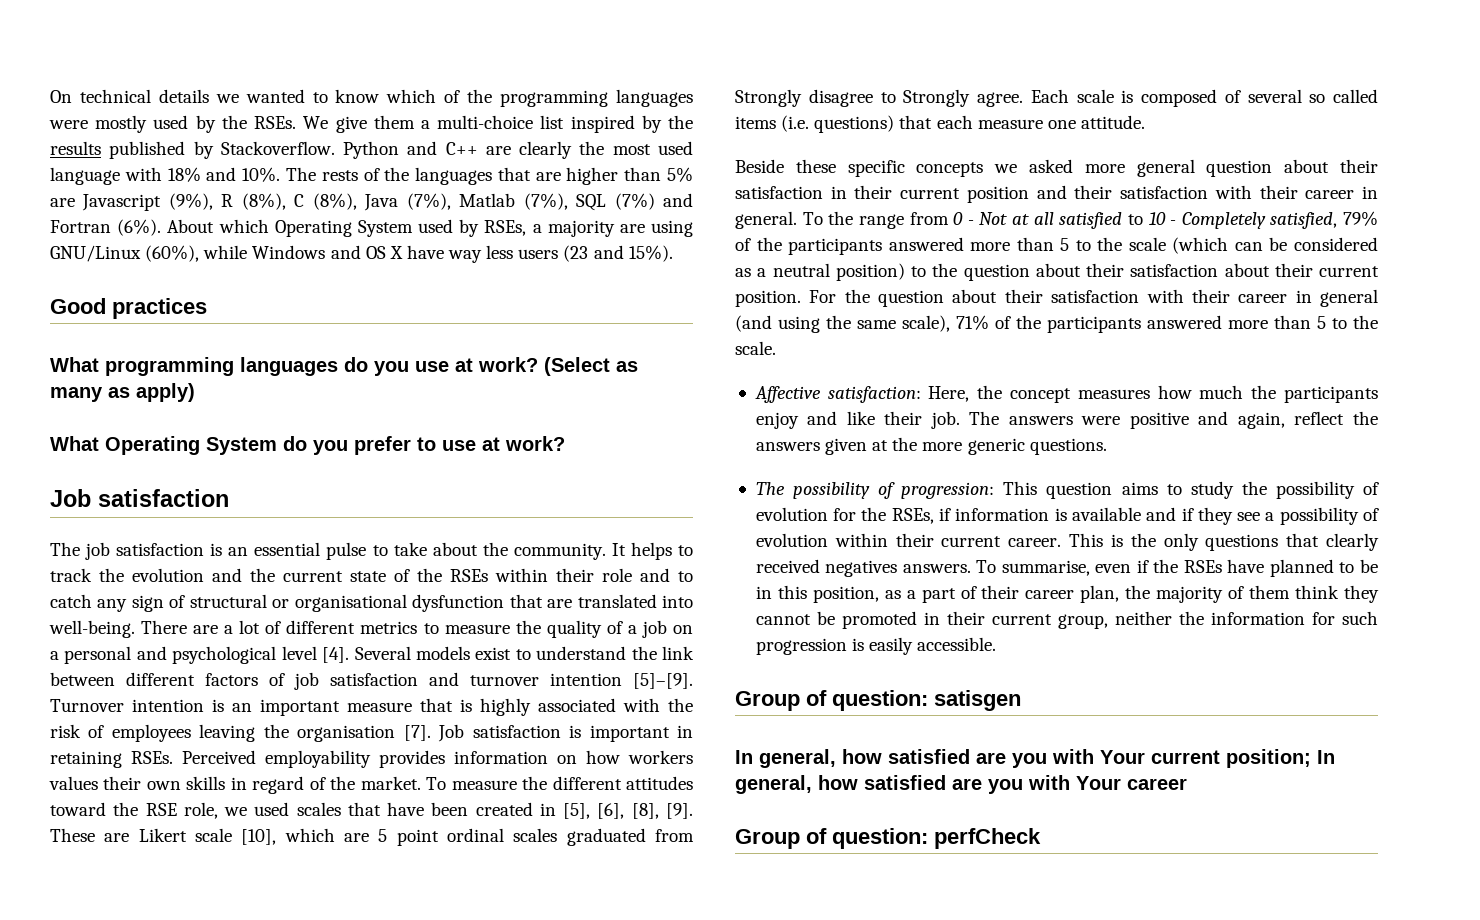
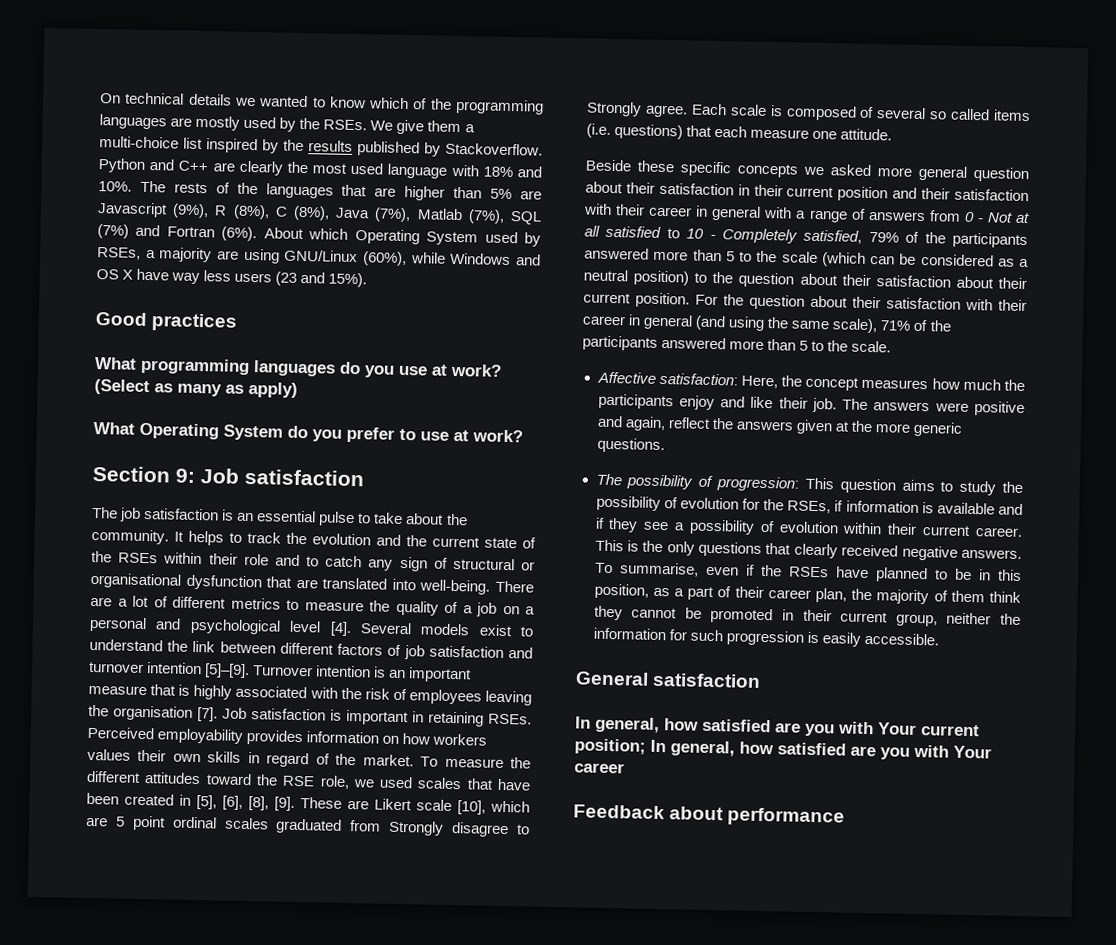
[49,120,88,129] were -> [170,117,193,127] are
(565, 443) none -> [92,465,196,483] Section 9:
[735,211,904,229] general. To the range -> [711,205,926,223] general with a range of answers
[825,560,898,577] negatives -> [901,545,958,561] negative
[735,690,1021,711] Group of question: satisgen -> [575,671,762,688] General satisfaction
[735,828,1041,849] Group of question: perfCheck -> [573,804,846,827] Feedback about performance

